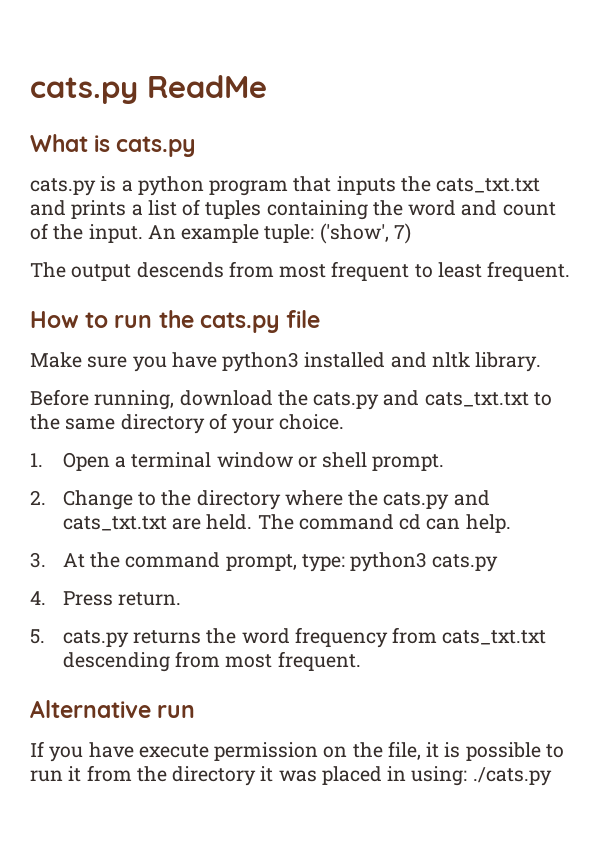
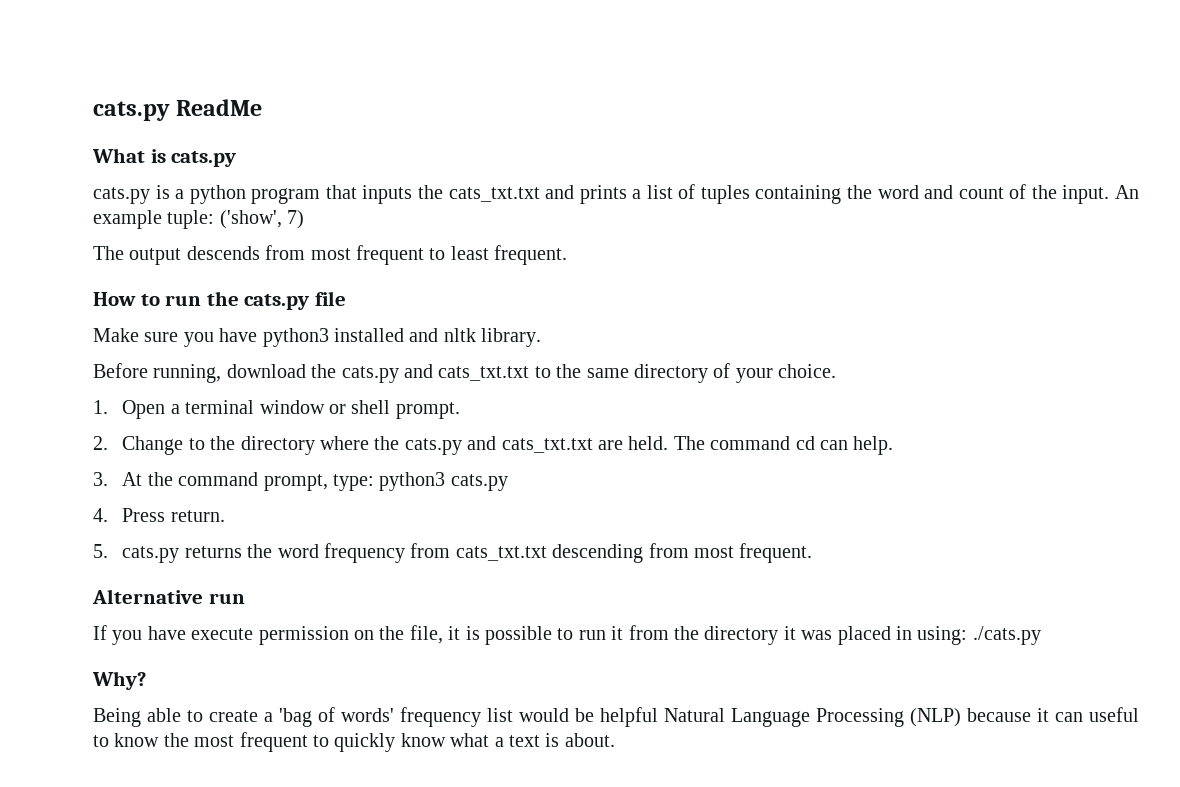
(552, 776) none -> [92,671,146,690] [93,707,1139,727] [93,732,615,752] // Why? // Being able to create a 'bag of words' frequency list would be helpful Natural Language Processing (NLP) because it can useful to know the most frequent to quickly know what a text is about.

